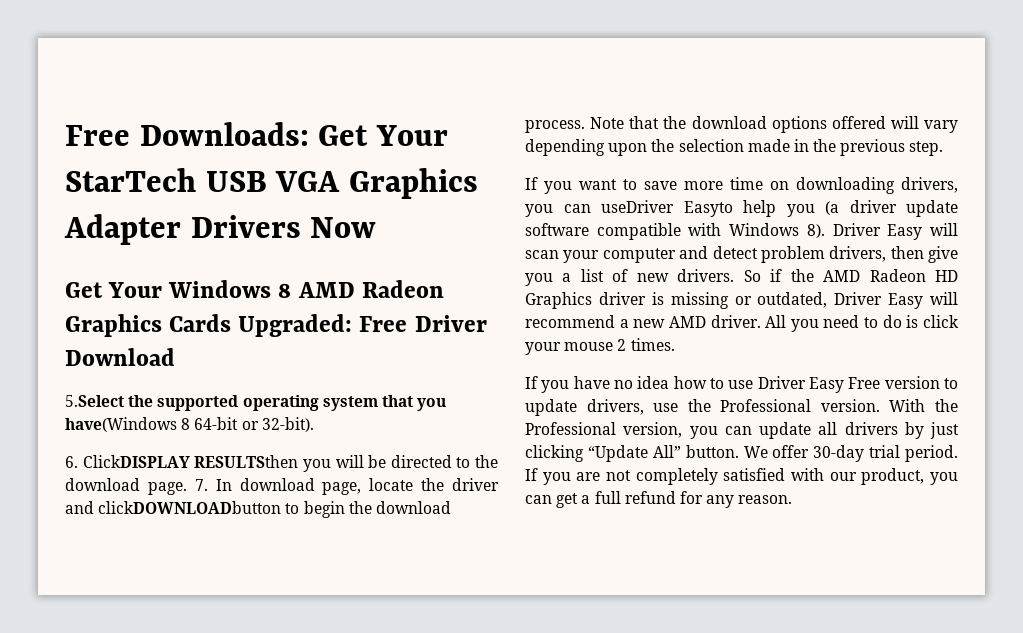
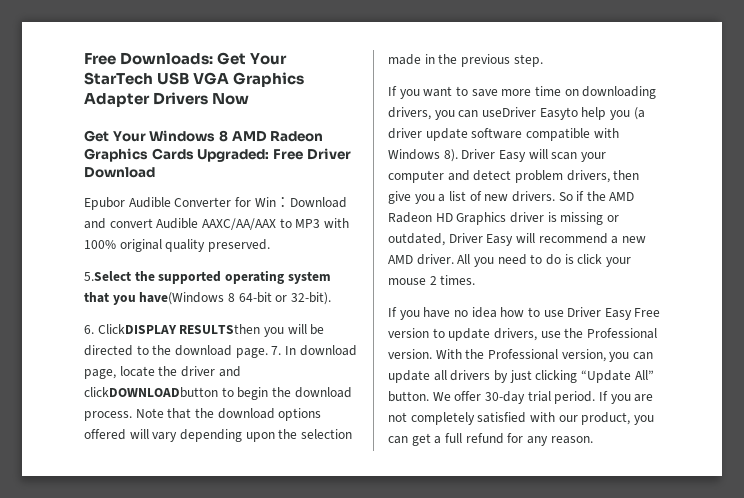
(175, 357) none -> [84,197,347,210] [84,218,349,230] [84,239,270,252] // Epubor Audible Converter for Win：Download and convert Audible AAXC/AA/AAX to MP3 with 100% original quality preserved.

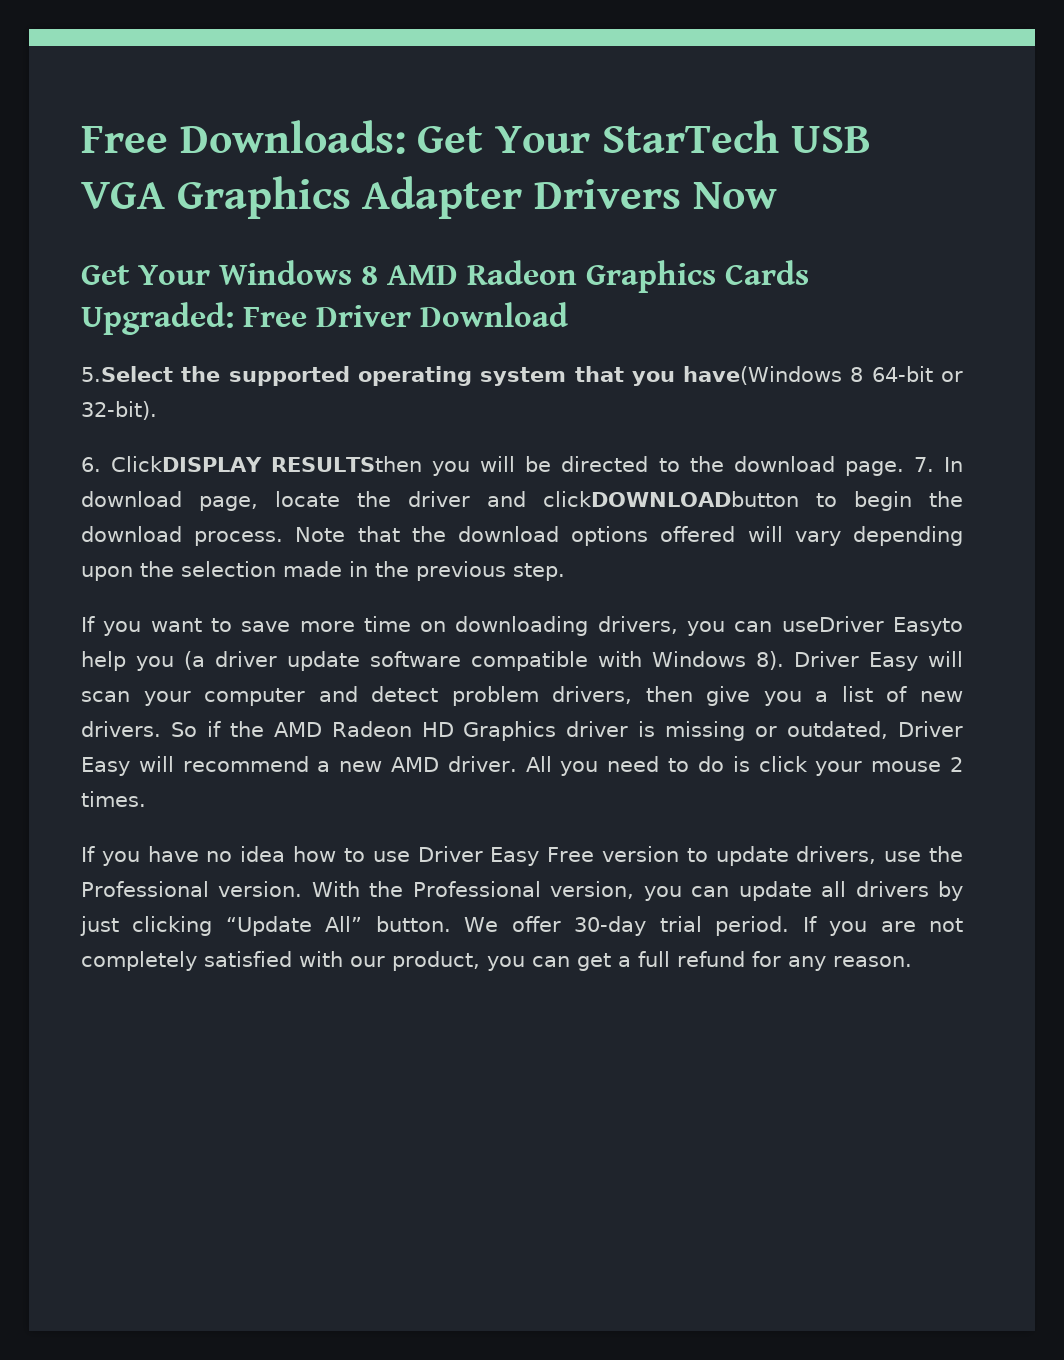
[84,197,347,210] [84,218,349,230] [84,239,270,252] // Epubor Audible Converter for Win：Download and convert Audible AAXC/AA/AAX to MP3 with 100% original quality preserved. -> (568, 314) none

